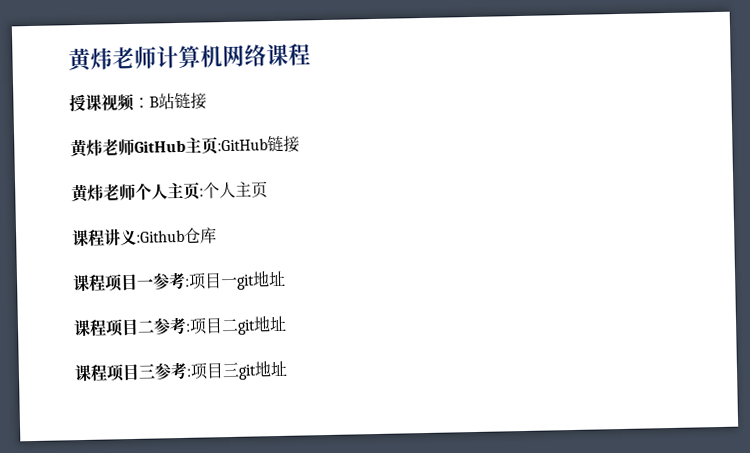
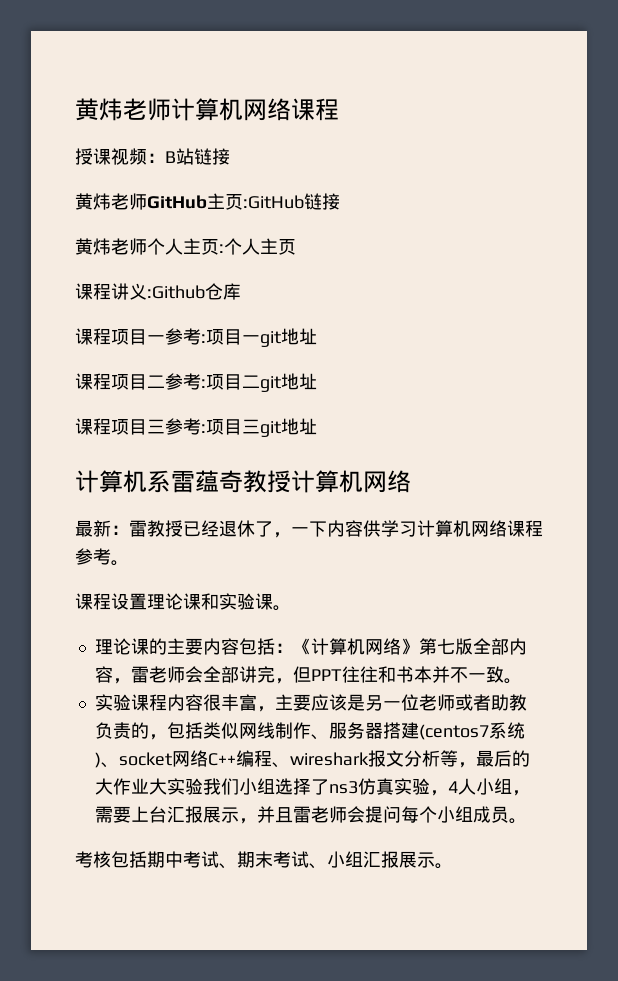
(288, 368) none -> [75,470,411,493] [75,520,543,538] [75,548,129,566] [75,593,291,611] [94,638,527,655] [94,666,522,684] [94,694,527,712] [94,722,525,740] [94,750,530,768] [94,778,530,796] [94,806,527,824] [75,851,453,869] // 计算机系雷蕴奇教授计算机网络 // 最新：雷教授已经退休了，一下内容供学习计算机网络课程参考。 // 课程设置理论课和实验课。 // 理论课的主要内容包括：《计算机网络》第七版全部内容，雷老师会全部讲完，但PPT往往和书本并不一致。 // 实验课程内容很丰富，主要应该是另一位老师或者助教负责的，包括类似网线制作、服务器搭建(centos7系统)、socket网络C++编程、wireshark报文分析等，最后的大作业大实验我们小组选择了ns3仿真实验，4人小组，需要上台汇报展示，并且雷老师会提问每个小组成员。 // 考核包括期中考试、期末考试、小组汇报展示。

